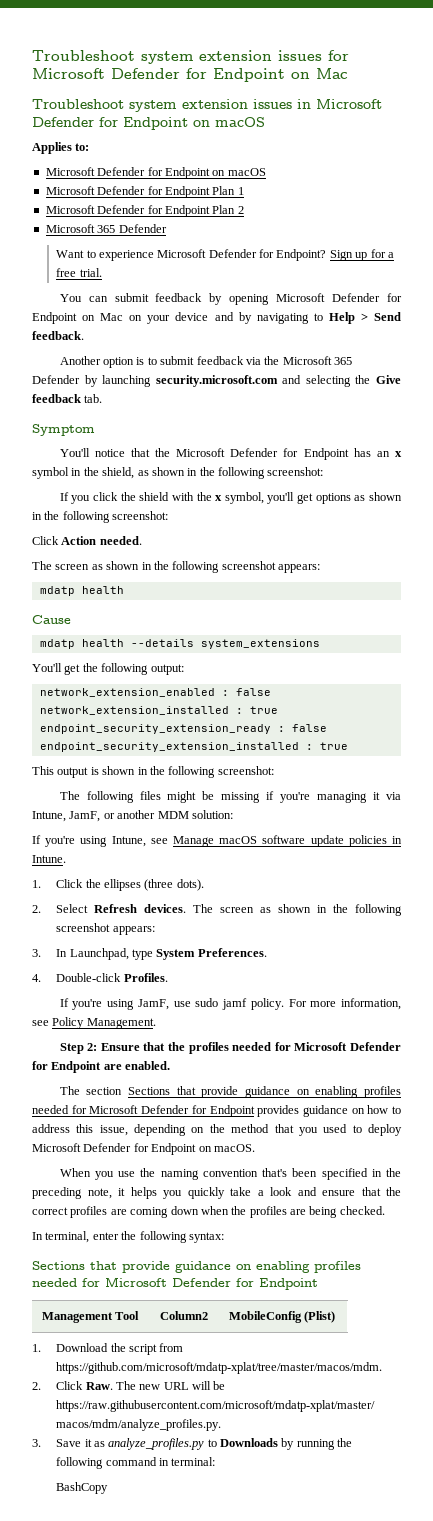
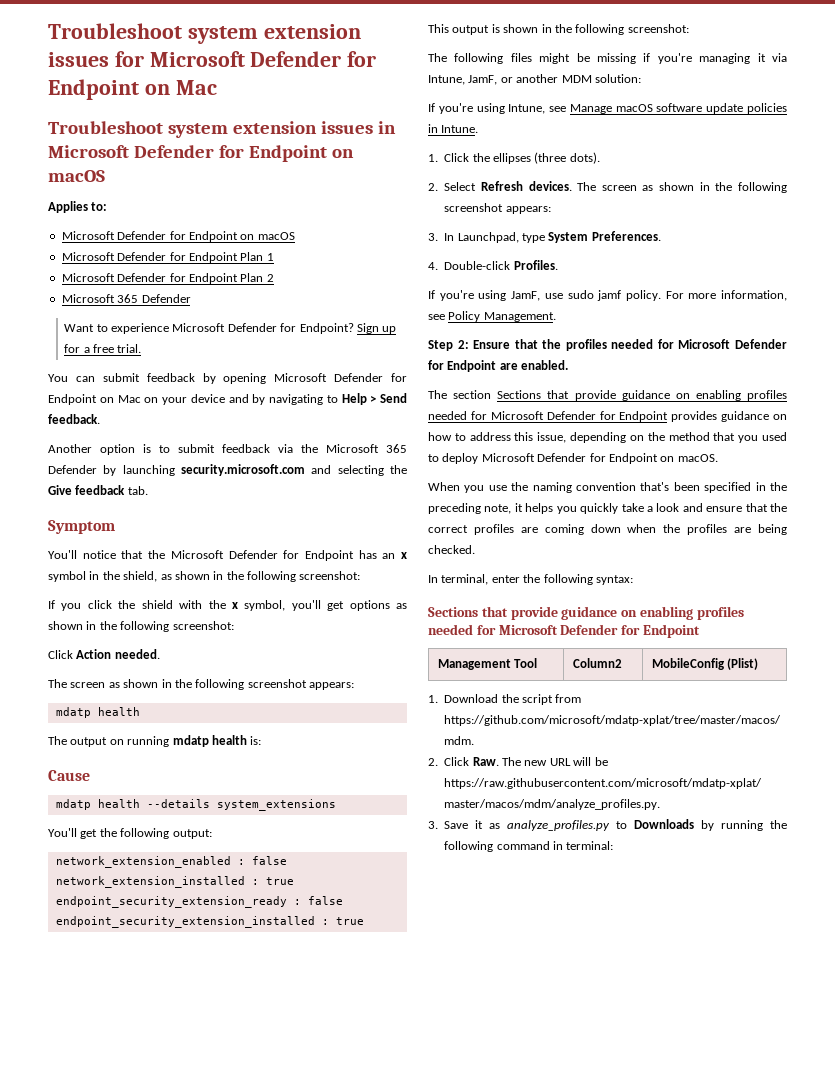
(124, 590) none -> [48,735,262,747] // The output on running mdatp health is:
[56,1482,109,1494] // BashCopy -> (614, 845) none

